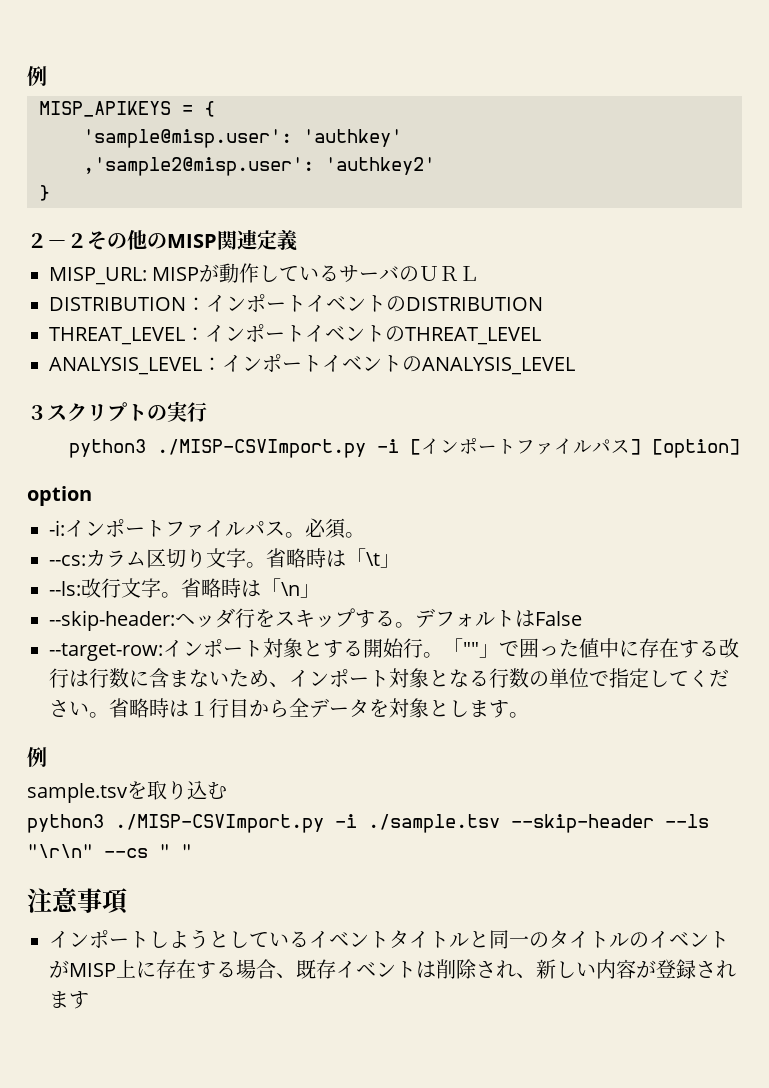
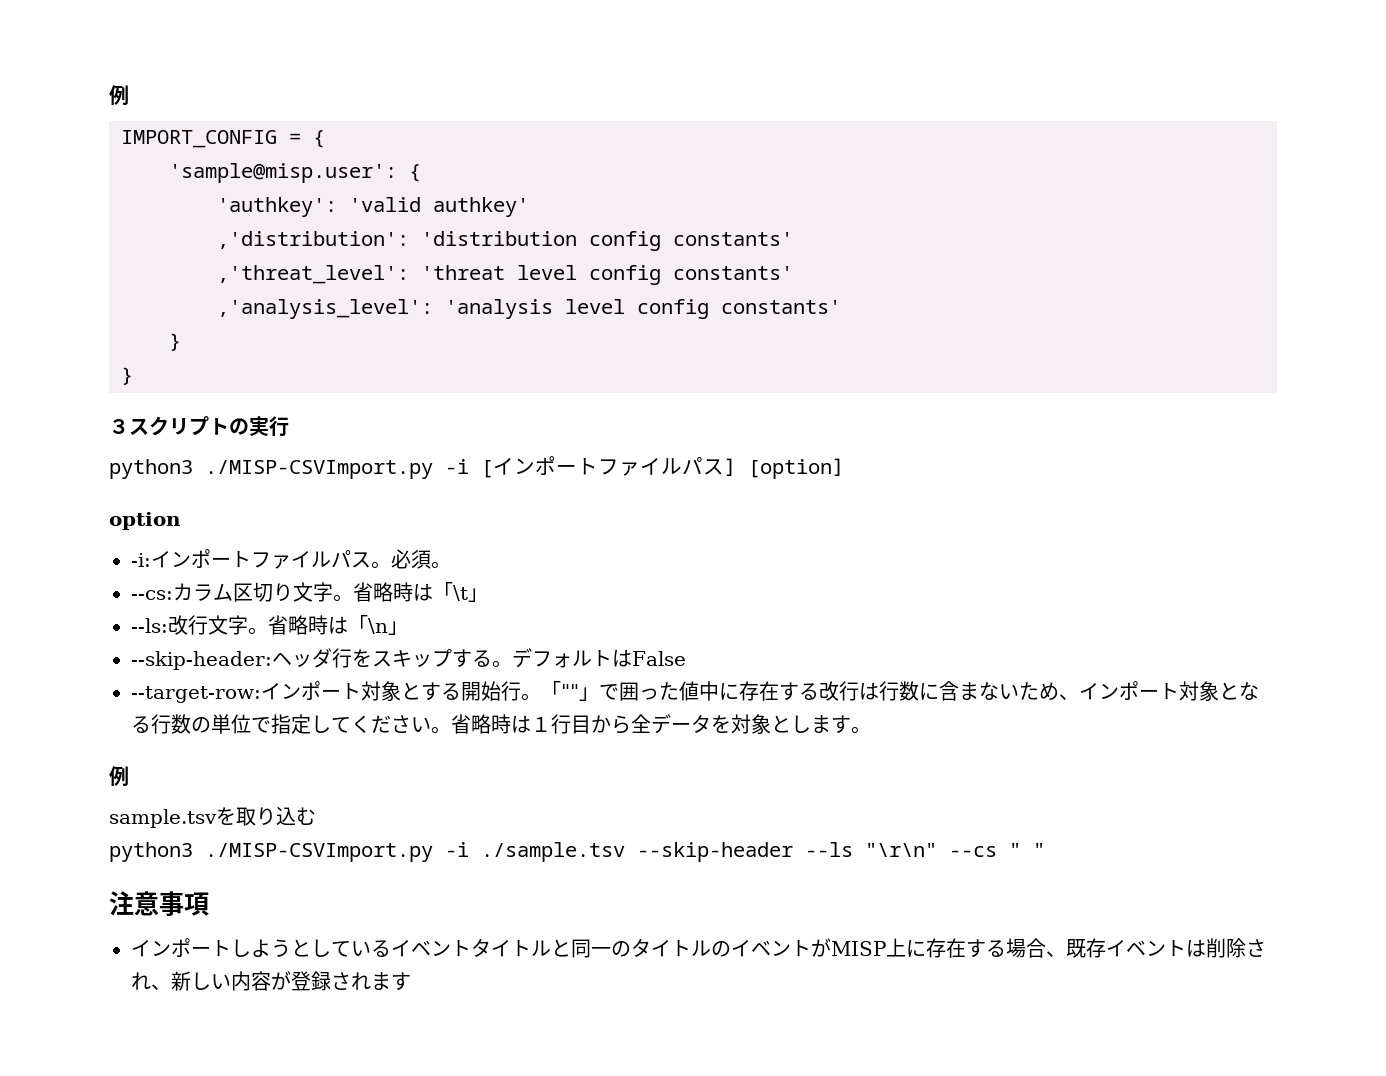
[27,65,47,86] [39,101,171,117] 例 // MISP_APIKEYS -> [109,85,129,105] [121,130,277,148] 例 // IMPORT_CONFIG
[303,129,402,147] [83,157,435,176] [39,185,50,201] [27,229,297,251] [49,263,480,285] [49,294,543,312] [49,324,541,345] [49,354,575,375] 'authkey' // ,'sample2@misp.user': 'authkey2' // } // ２－２その他のMISP関連定義 // MISP_URL: MISPが動作しているサーバのＵＲＬ // DISTRIBUTION：インポートイベントのDISTRIBUTION // THREAT_LEVEL：インポートイベントのTHREAT_LEVEL // ANALYSIS_LEVEL：インポートイベントのANALYSIS_LEVEL -> [409,164,421,182] [217,197,529,217] [217,231,793,251] [217,265,793,285] [217,299,841,319] [169,333,181,351] [121,367,133,385] { // 'authkey': 'valid authkey' // ,'distribution': 'distribution config constants' // ,'threat_level': 'threat level config constants' // ,'analysis_level': 'analysis level config constants' // } // }

